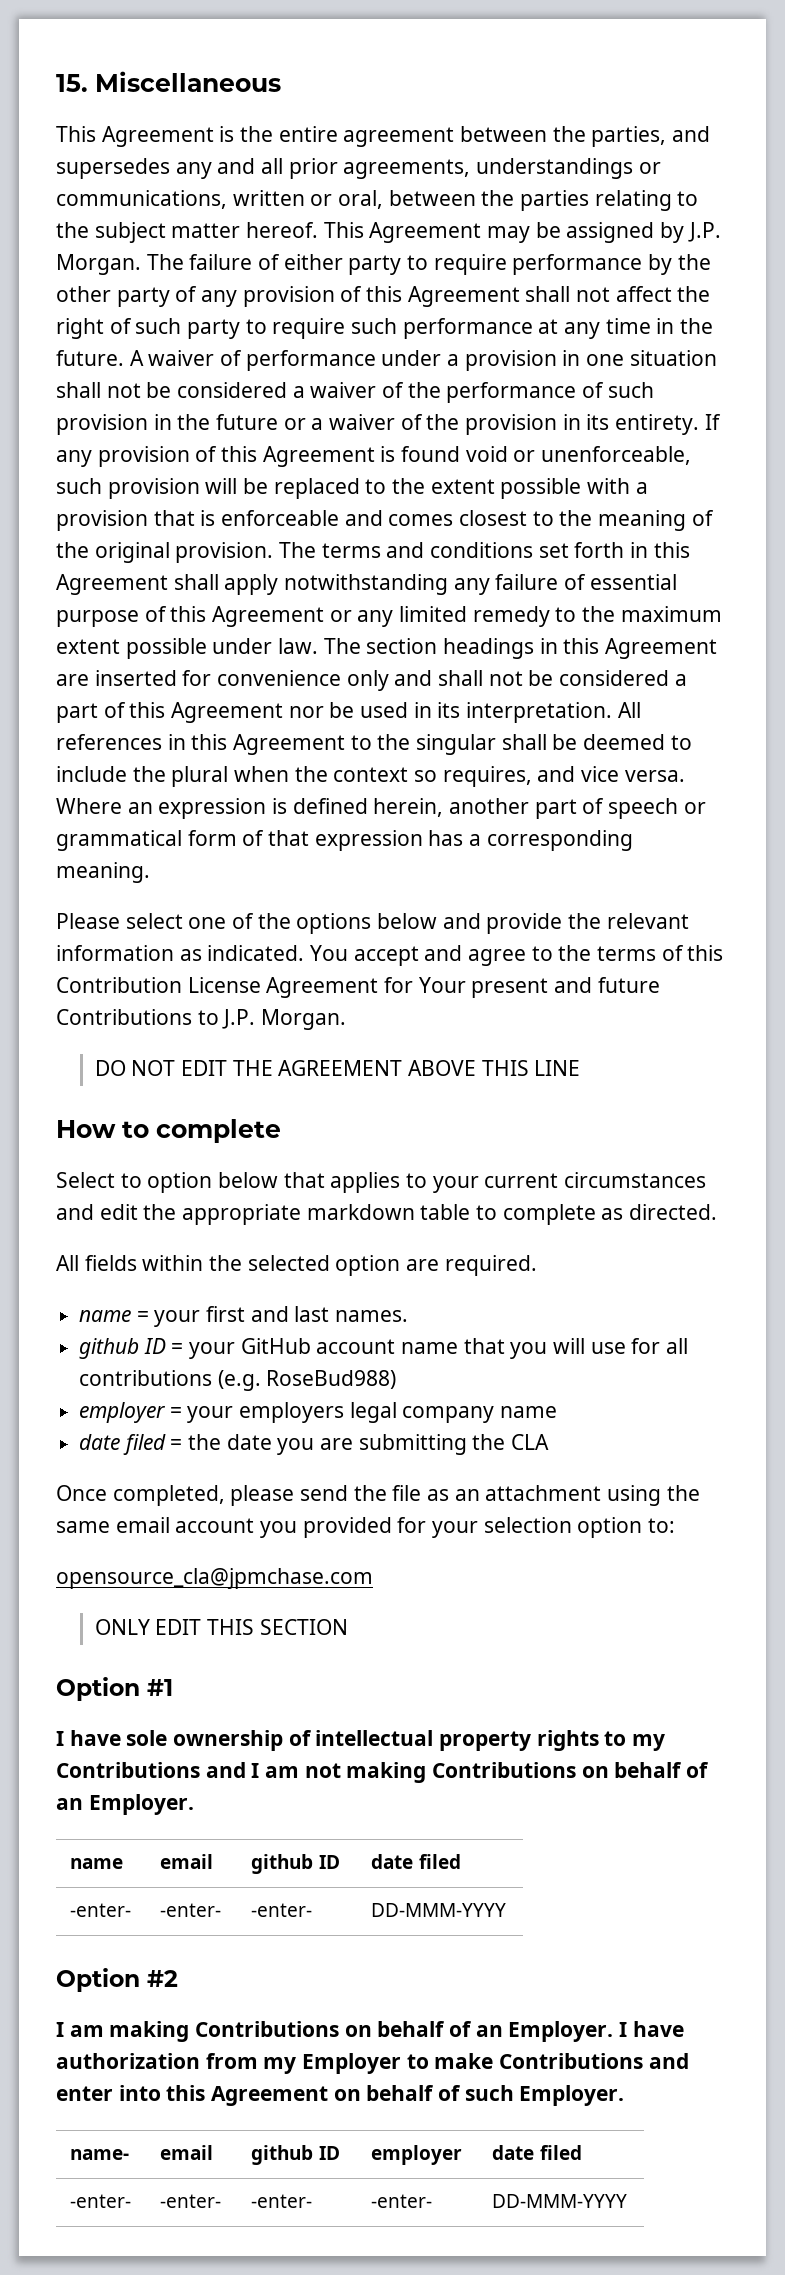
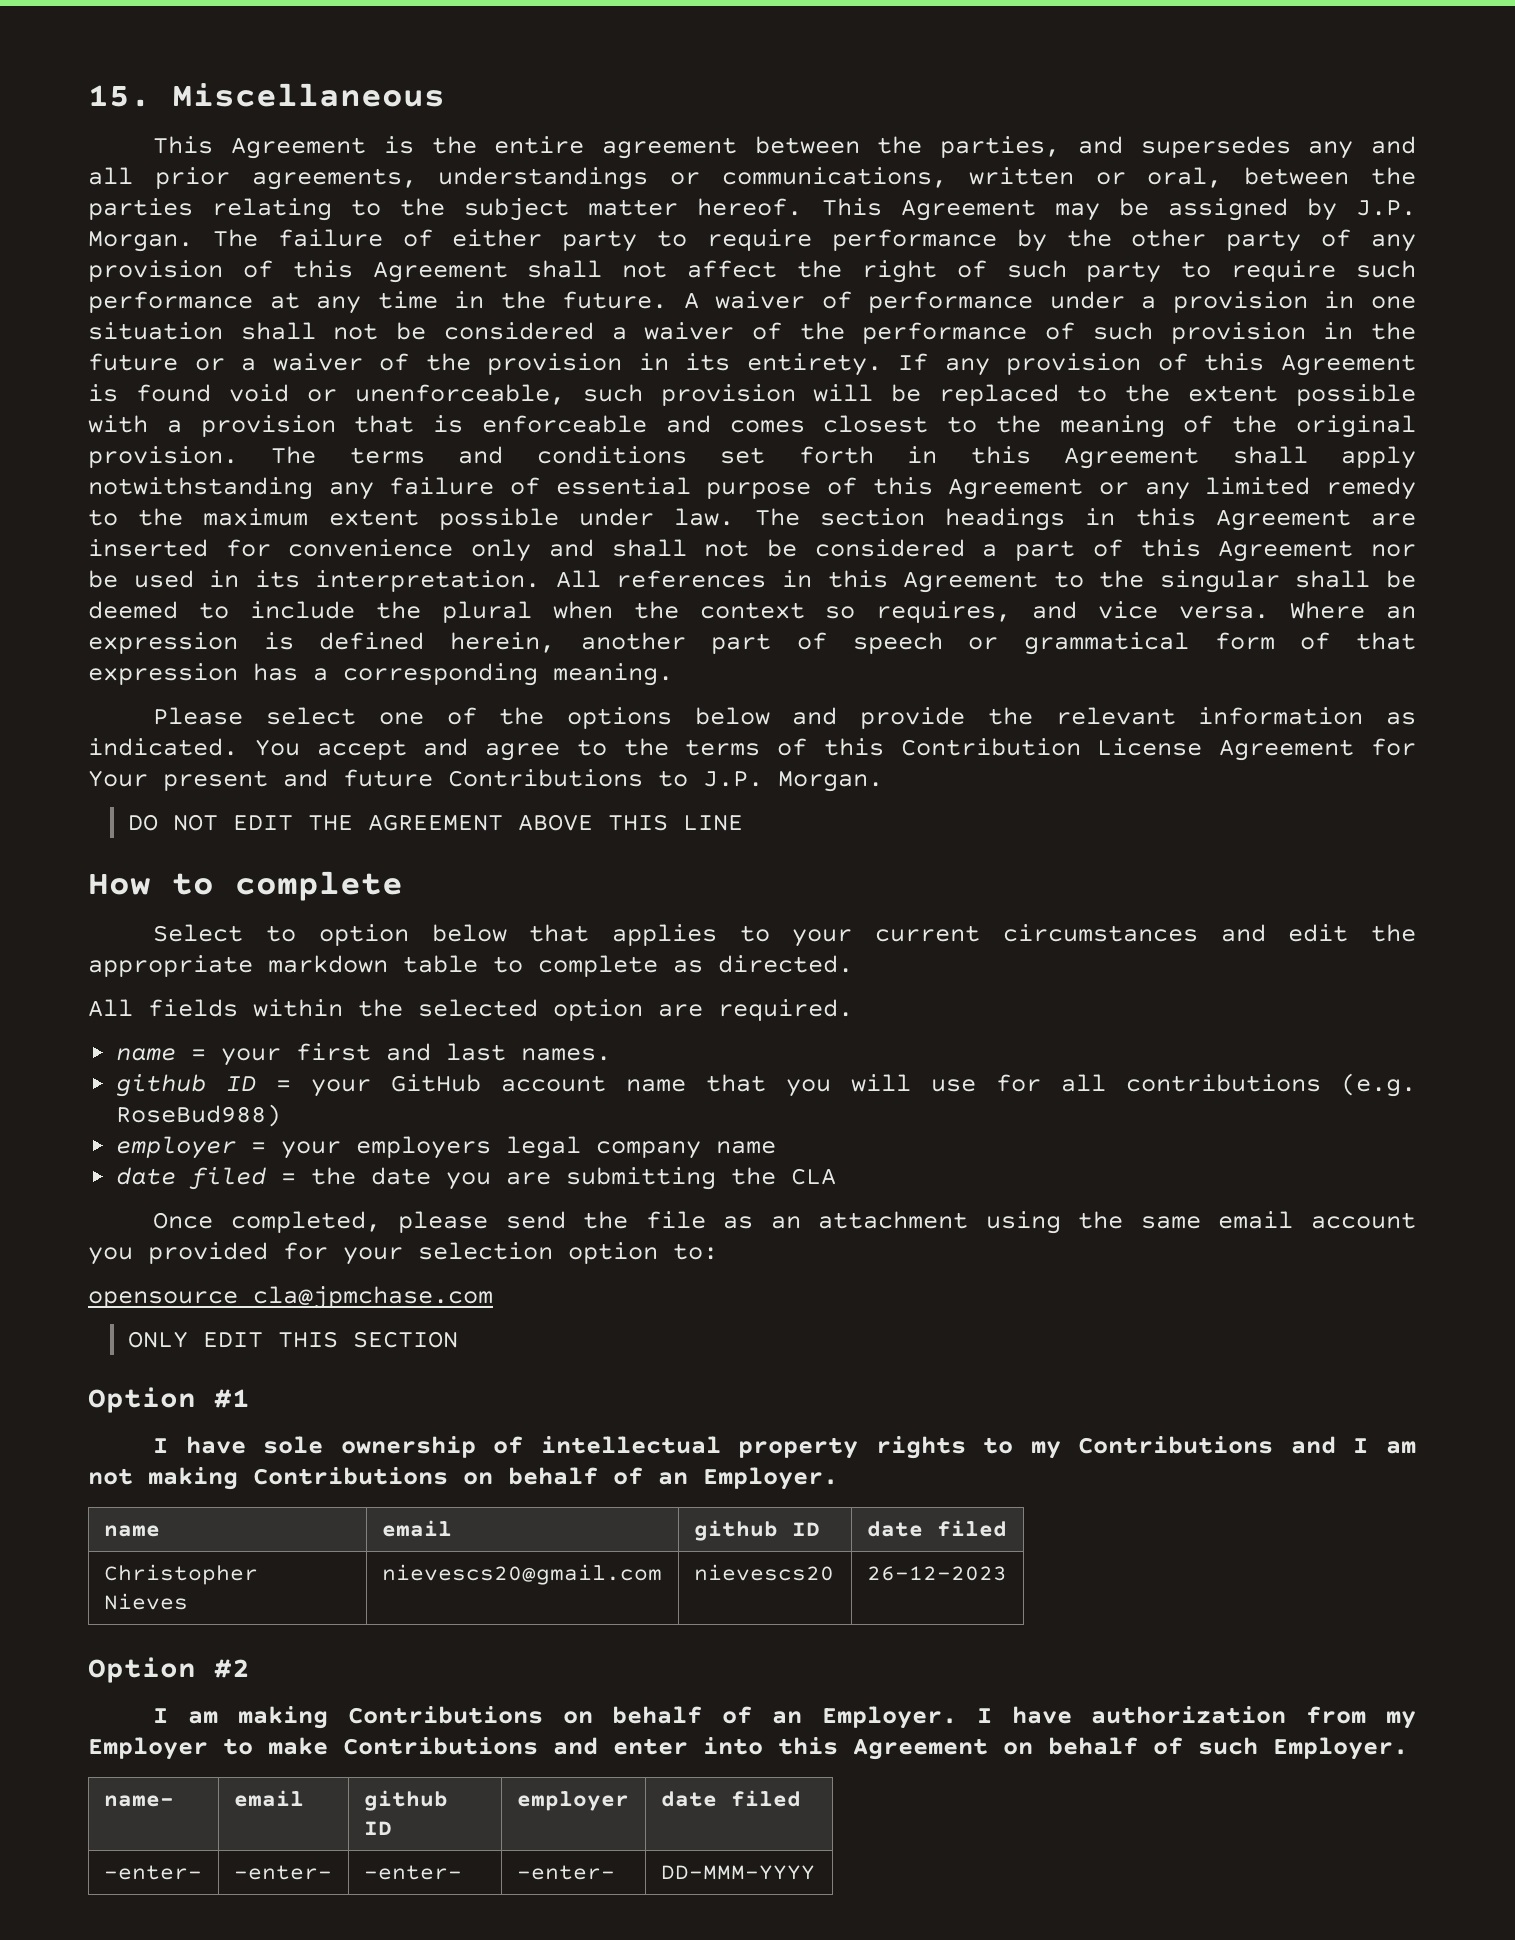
[70,1903,132,1917] [160,1903,222,1917] [251,1903,313,1917] [371,1903,507,1917] -enter- | -enter- | -enter- | DD-MMM-YYYY -> [103,1564,258,1585] [103,1593,188,1610] [381,1564,662,1585] [693,1564,834,1581] [866,1566,1007,1581] Christopher Nieves | nievescs20@gmail.com | nievescs20 | 26-12-2023

